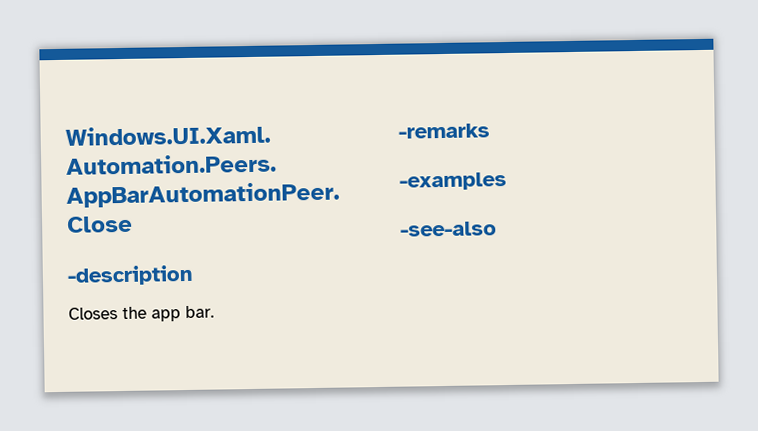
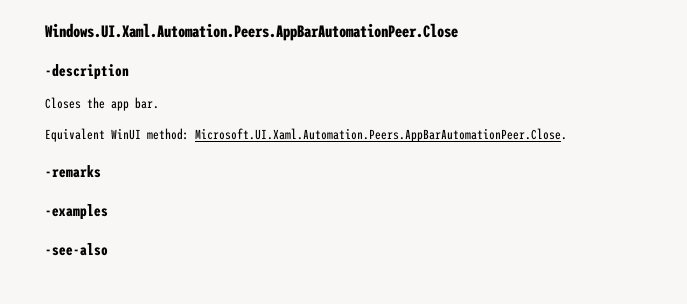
(214, 312) none -> [45,128,567,142] // Equivalent WinUI method: Microsoft.UI.Xaml.Automation.Peers.AppBarAutomationPeer.Close.

